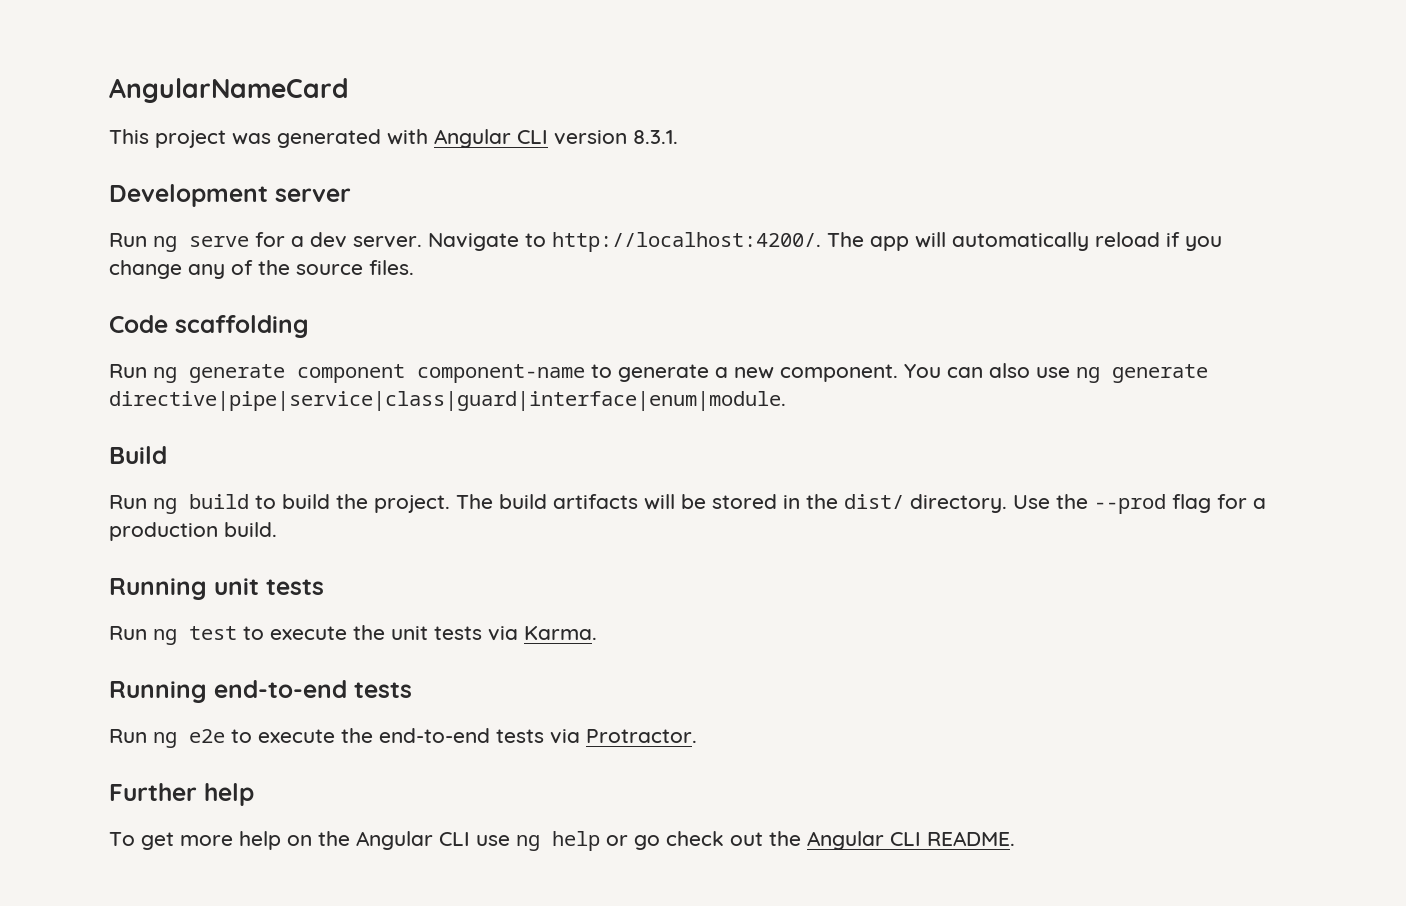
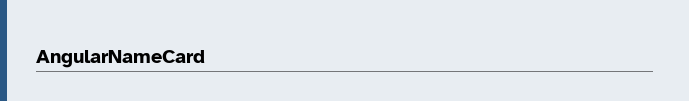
[109,129,678,148] [109,184,351,207] [109,232,1222,252] [109,260,414,279] [109,315,309,338] [109,363,1208,383] [109,391,786,411] [109,446,167,464] [109,494,1266,514] [109,522,277,541] [109,578,324,600] [109,625,597,645] [109,680,412,703] [109,728,697,748] [109,783,254,806] [109,831,1015,851] // This project was generated with Angular CLI version 8.3.1. // Development server // Run ng serve for a dev server. Navigate to http://localhost:4200/. The app will automatically reload if you change any of the source files. // Code scaffolding // Run ng generate component component-name to generate a new component. You can also use ng generate directive|pipe|service|class|guard|interface|enum|module. // Build // Run ng build to build the project. The build artifacts will be stored in the dist/ directory. Use the --prod flag for a production build. // Running unit tests // Run ng test to execute the unit tests via Karma. // Running end-to-end tests // Run ng e2e to execute the end-to-end tests via Protractor. // Further help // To get more help on the Angular CLI use ng help or go check out the Angular CLI README. -> (205, 59) none

